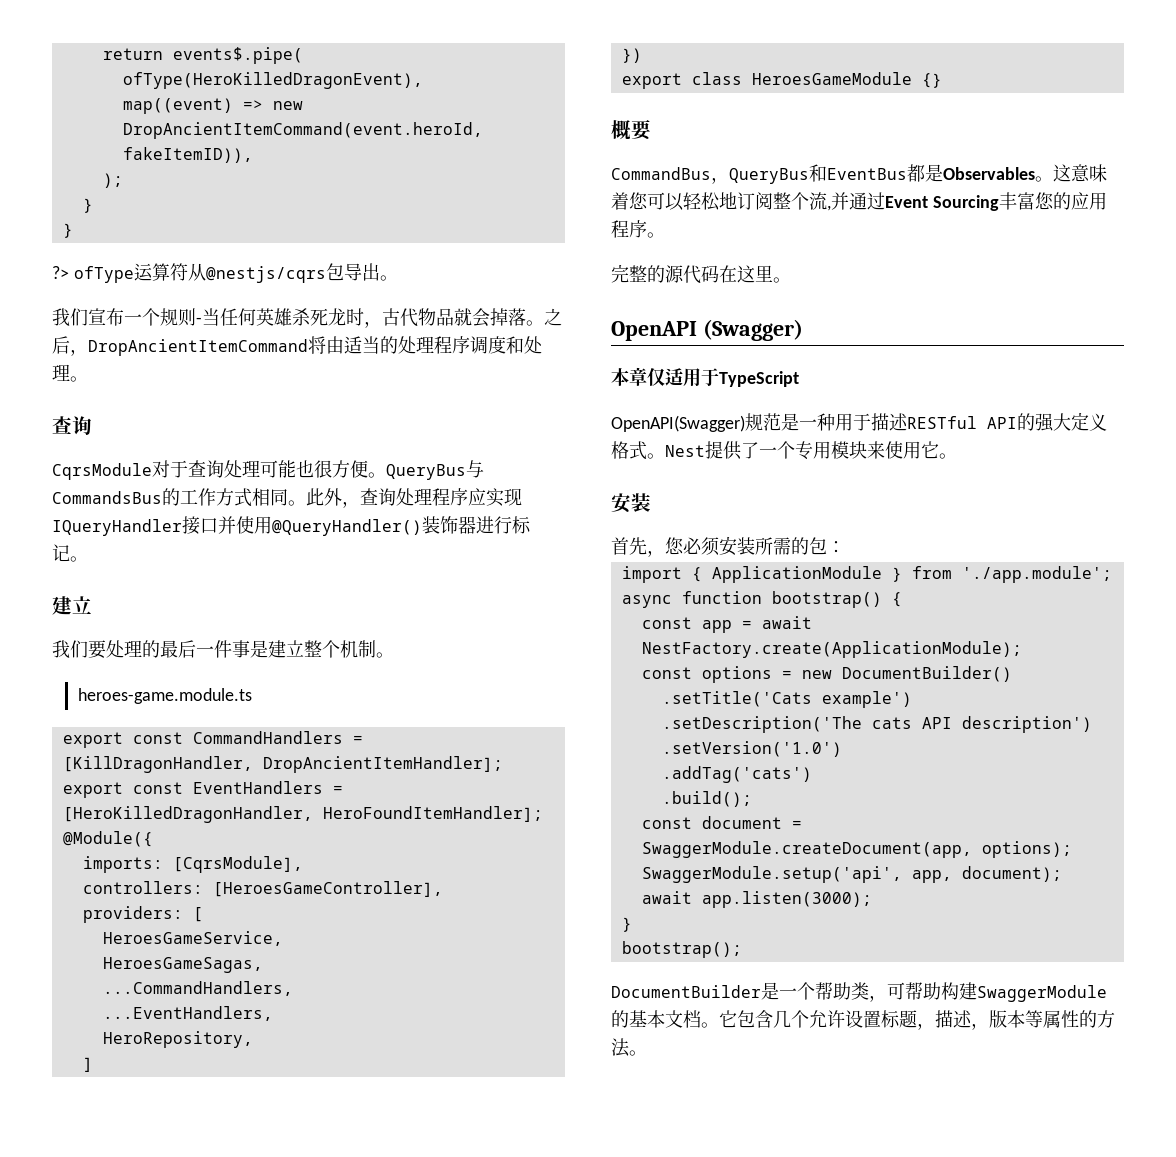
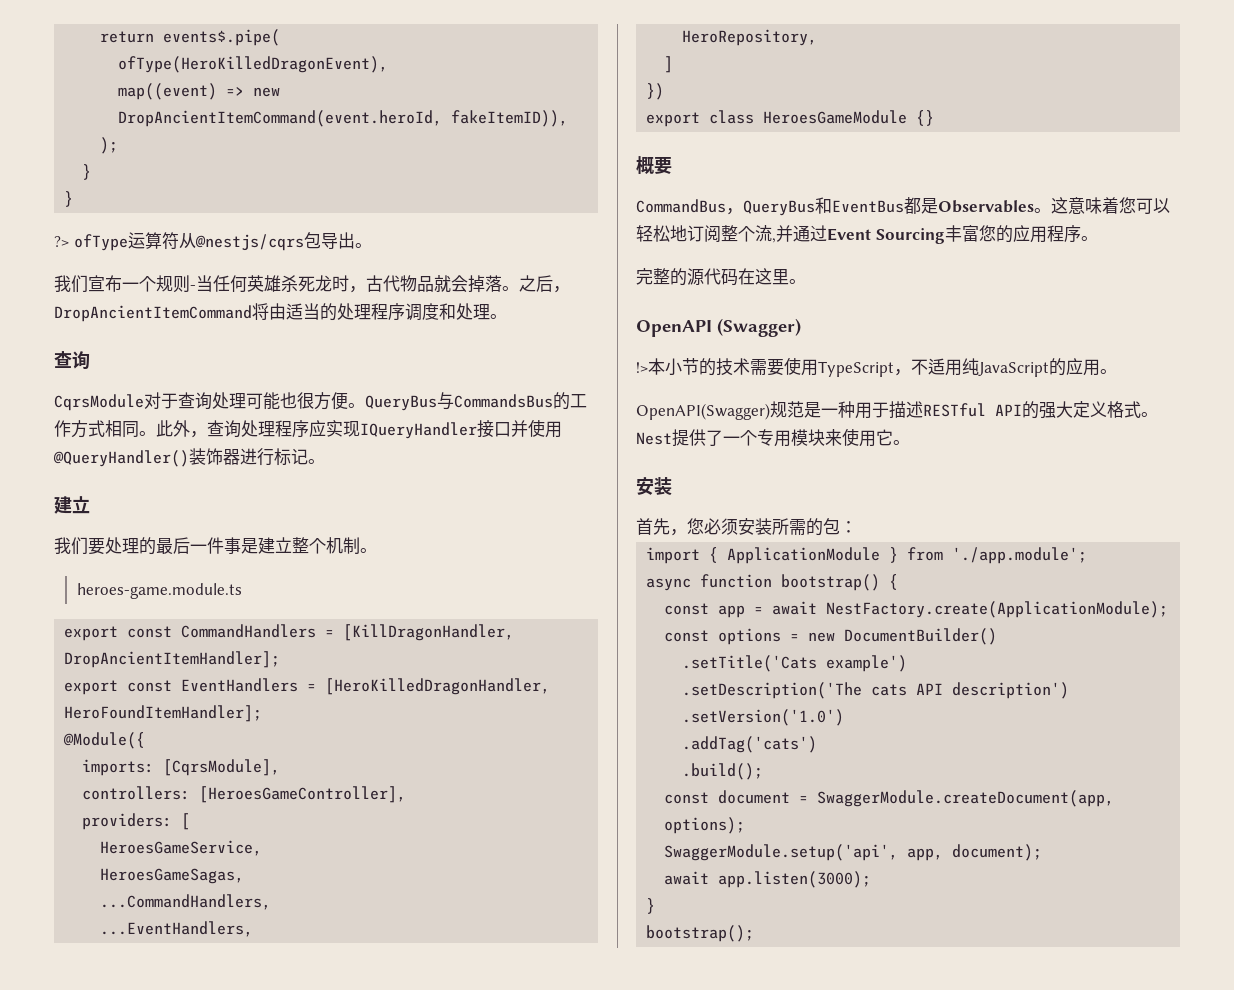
[611,367,799,387] 本章仅适用于TypeScript -> [636,357,1117,377] !>本小节的技术需要使用TypeScript，不适用纯JavaScript的应用。
[611,982,1107,1002] [611,1010,1115,1030] [611,1038,647,1057] // DocumentBuilder是一个帮助类，可帮助构建SwaggerModule的基本文档。它包含几个允许设置标题，描述，版本等属性的方法。 -> (755, 933) none

